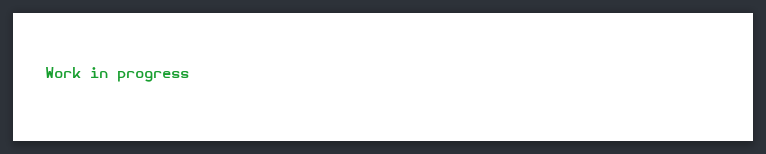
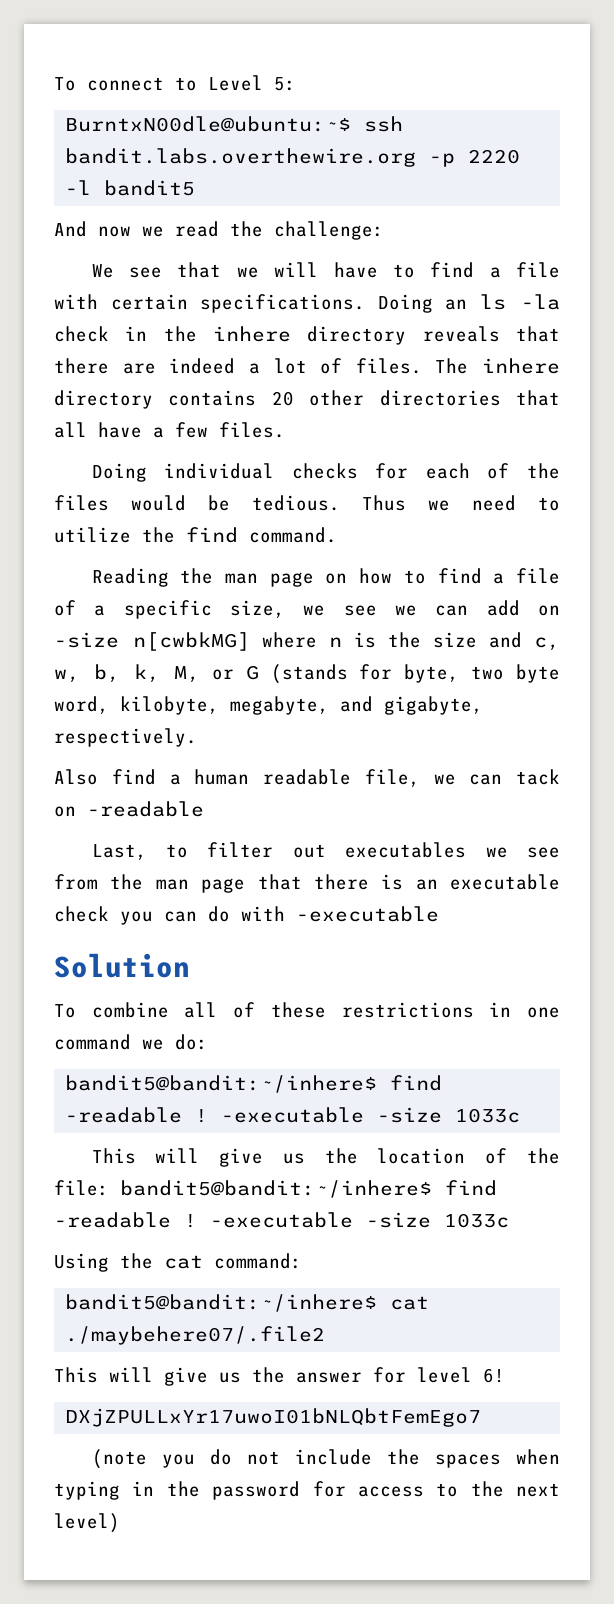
[45,67,189,82] Work in progress -> [54,75,296,91] [65,116,404,132] [65,148,521,167] [65,180,196,196] [54,221,384,240] [91,262,560,278] [54,294,560,313] [54,326,560,345] [54,358,560,374] [54,390,560,409] [54,422,285,438] [91,463,560,482] [54,495,560,511] [54,527,337,543] [91,568,560,587] [54,600,560,619] [54,632,560,651] [54,664,561,684] [54,696,483,715] [54,728,197,747] [54,769,560,787] [54,801,204,817] [91,842,560,860] [54,874,560,893] [54,906,439,925] [54,953,190,978] [54,1002,560,1018] [54,1034,208,1050] [65,1075,443,1093] [65,1107,521,1123] [91,1148,560,1167] [54,1180,497,1198] [54,1212,509,1228] [54,1253,302,1272] [65,1294,430,1312] [65,1326,326,1345] [54,1367,505,1386] [65,1408,482,1427] [91,1449,560,1469] [54,1481,560,1500] [54,1513,120,1533] To connect to Level 5: // BurntxN00dle@ubuntu:~$ ssh bandit.labs.overthewire.org -p 2220 -l bandit5 // And now we read the challenge: // We see that we will have to find a file with certain specifications. Doing an ls -la check in the inhere directory reveals that there are indeed a lot of files. The inhere directory contains 20 other directories that all have a few files. // Doing individual checks for each of the files would be tedious. Thus we need to utilize the find command. // Reading the man page on how to find a file of a specific size, we see we can add on -size n[cwbkMG] where n is the size and c, w, b, k, M, or G (stands for byte, two byte word, kilobyte, megabyte, and gigabyte, respectively. // Also find a human readable file, we can tack on -readable // Last, to filter out executables we see from the man page that there is an executable check you can do with -executable // Solution // To combine all of these restrictions in one command we do: // bandit5@bandit:~/inhere$ find -readable ! -executable -size 1033c // This will give us the location of the file: bandit5@bandit:~/inhere$ find -readable ! -executable -size 1033c // Using the cat command: // bandit5@bandit:~/inhere$ cat ./maybehere07/.file2 // This will give us the answer for level 6! // DXjZPULLxYr17uwoI01bNLQbtFemEgo7 // (note you do not include the spaces when typing in the password for access to the next level)

